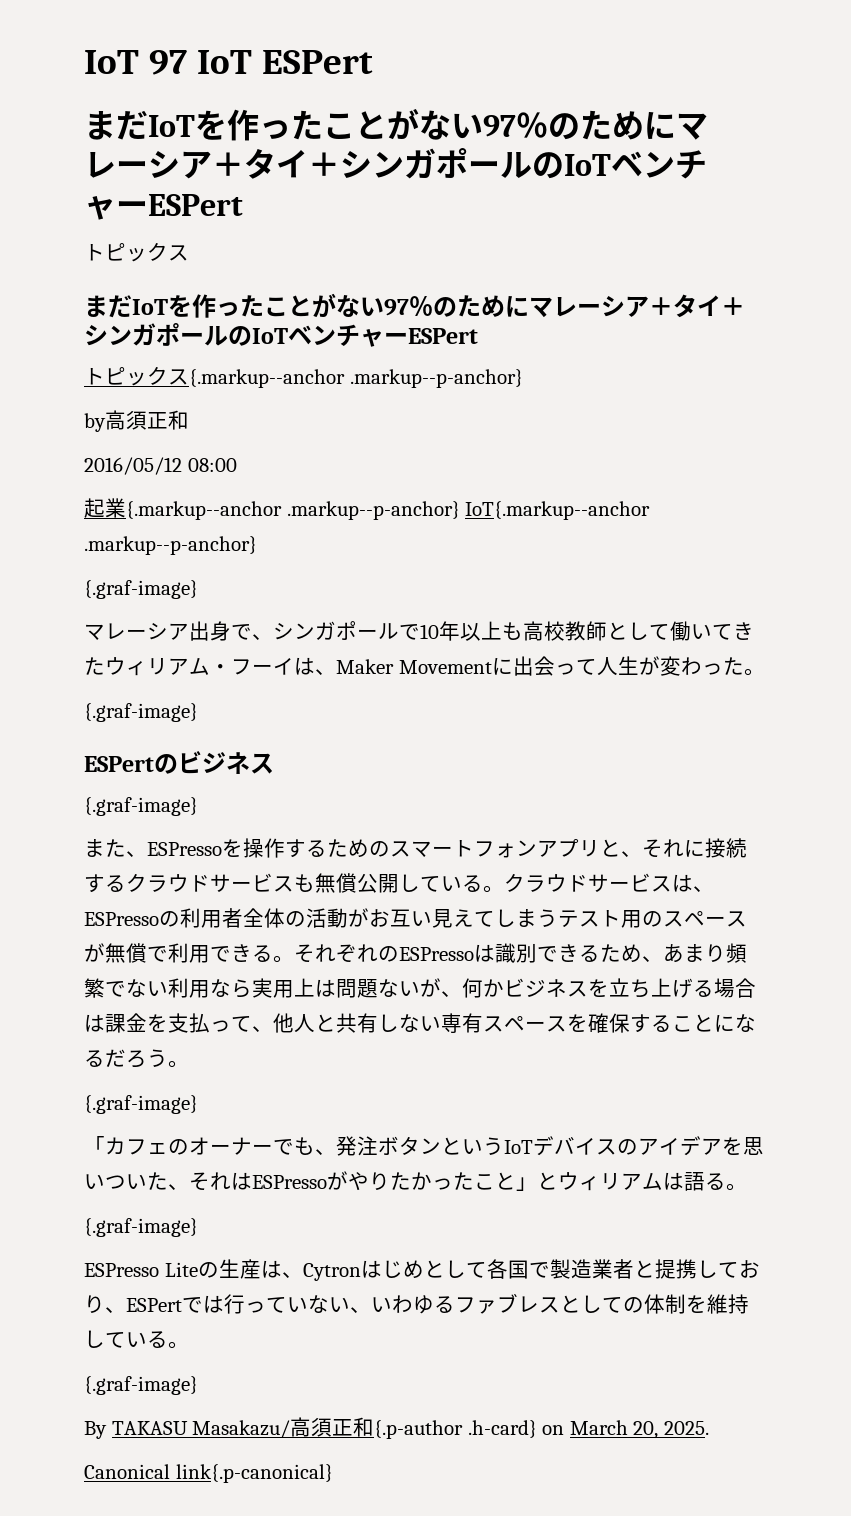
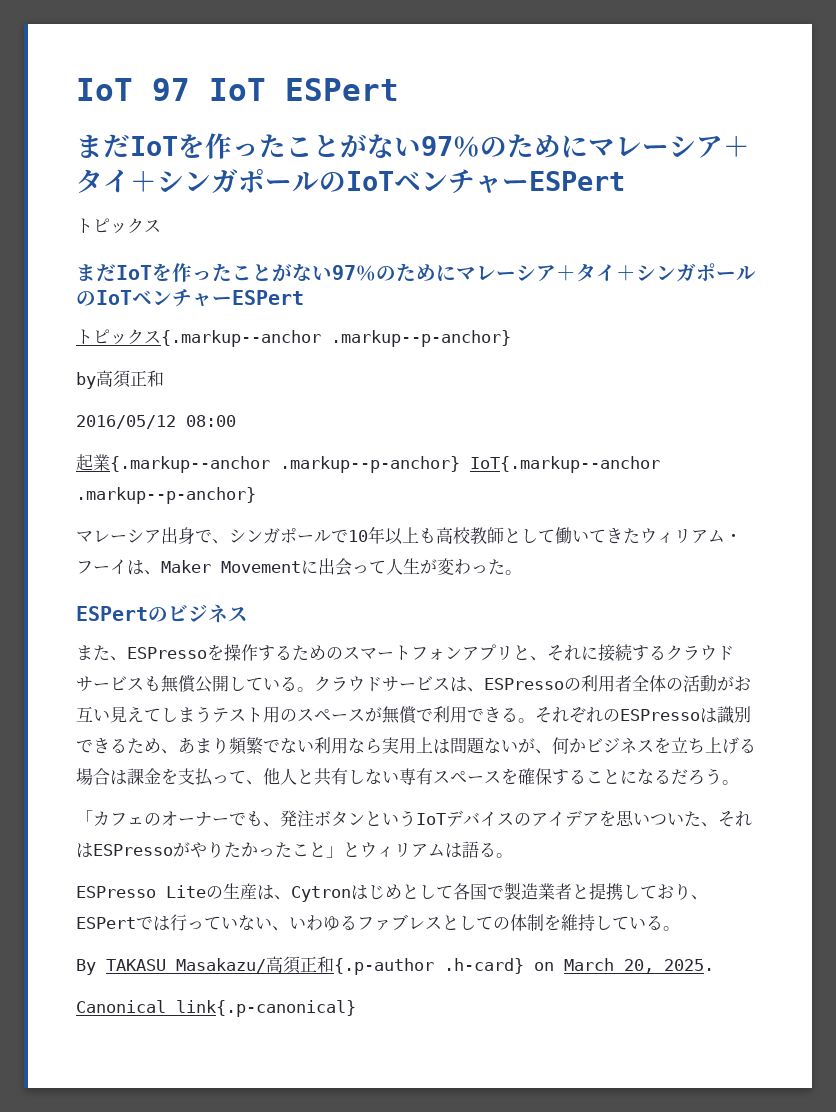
[84,580,198,599] // {.graf-image} -> (256, 495) none
[84,703,198,722] // {.graf-image} -> (522, 572) none
[84,797,198,816] // {.graf-image} -> (248, 614) none
[84,1095,198,1114] // {.graf-image} -> (739, 782) none
[84,1218,198,1237] // {.graf-image} -> (513, 855) none
[84,1376,198,1395] // {.graf-image} -> (680, 928) none

